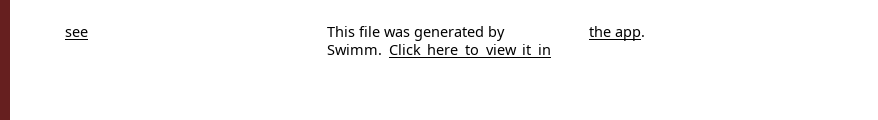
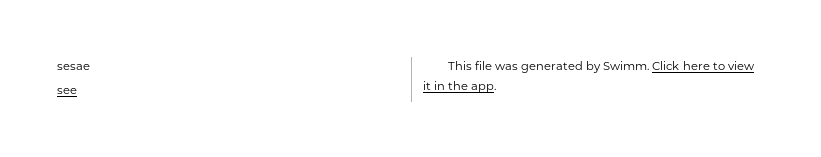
(65, 33) none -> [57,64,90,70] sesae //

